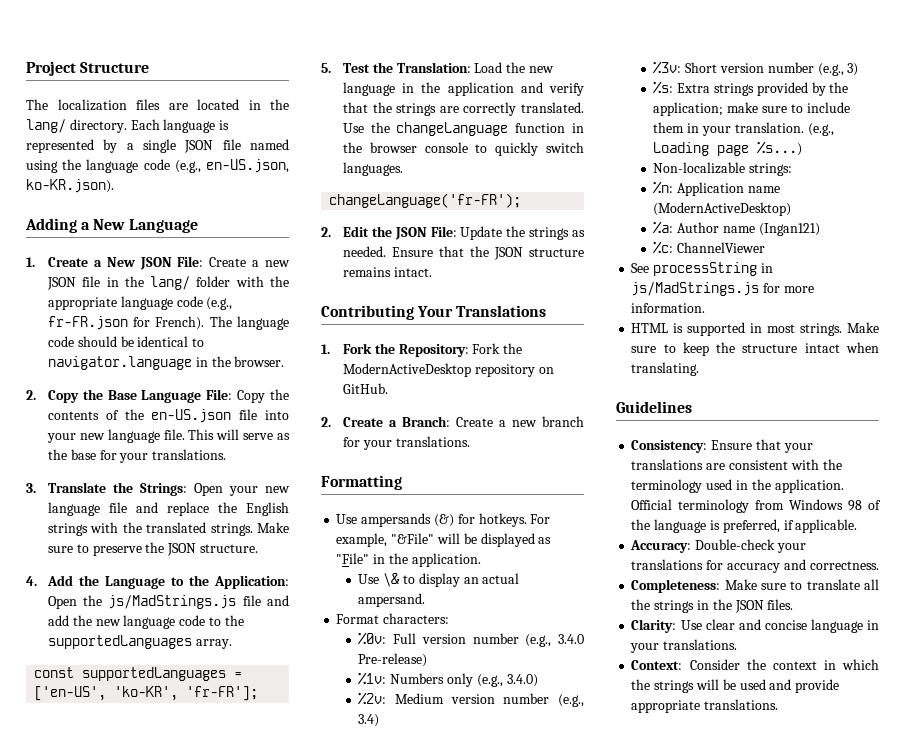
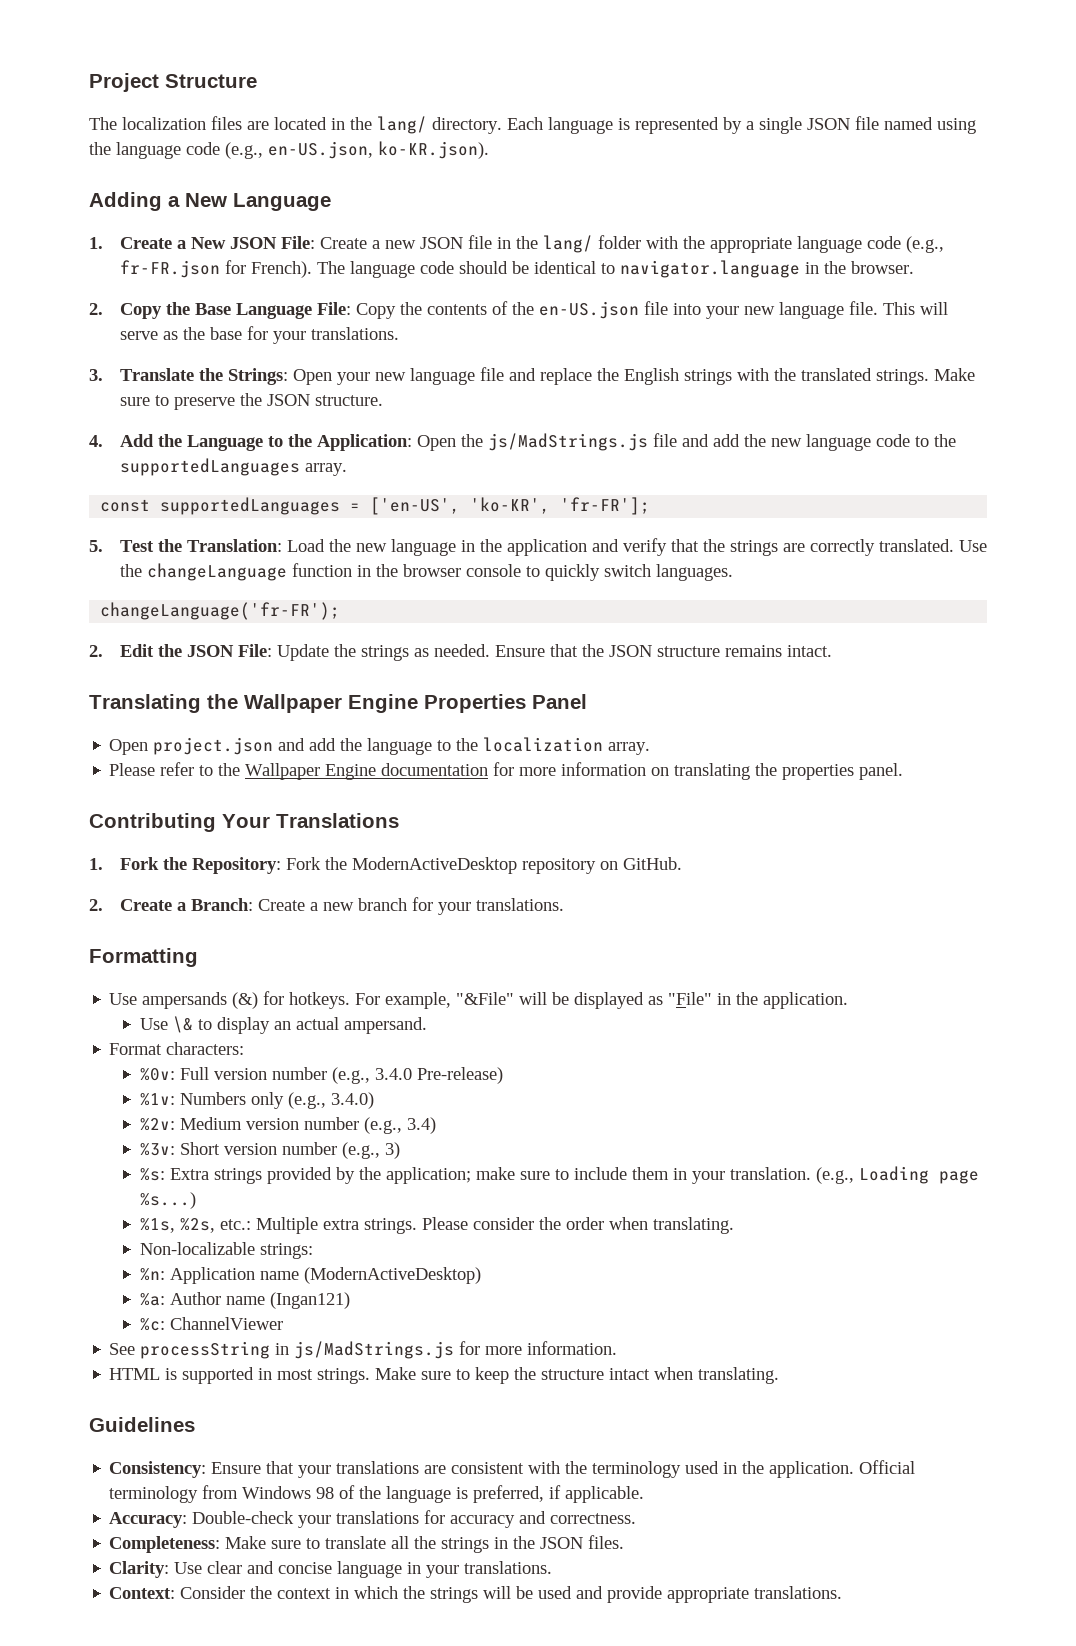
(432, 272) none -> [89,694,587,713] [109,737,651,755] [109,762,904,780] // Translating the Wallpaper Engine Properties Panel // Open project.json and add the language to the localization array. // Please refer to the Wallpaper Engine documentation for more information on translating the properties panel.
(803, 148) none -> [140,1217,735,1234] // %1s, %2s, etc.: Multiple extra strings. Please consider the order when translating.

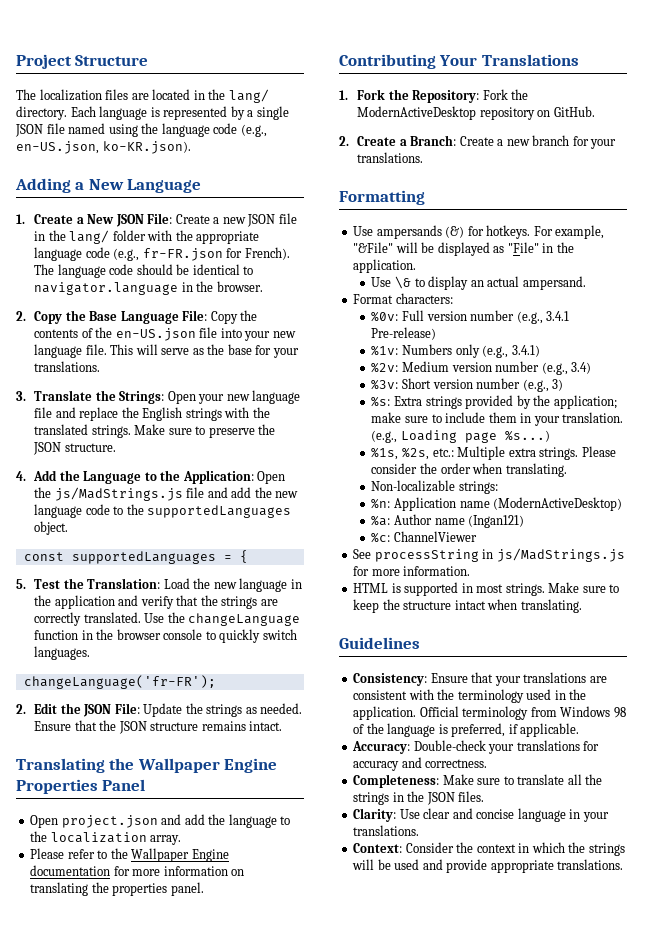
[304,463,347,476] array. -> [34,521,69,535] object.
[370,497,651,515] ['en-US', 'ko-KR', 'fr-FR']; -> [239,550,248,563] {
[375,1068,413,1080] 3.4.0 -> [546,311,570,321] 3.4.1
[331,1092,375,1109] 3.4.0) -> [511,345,540,357] 3.4.1)

